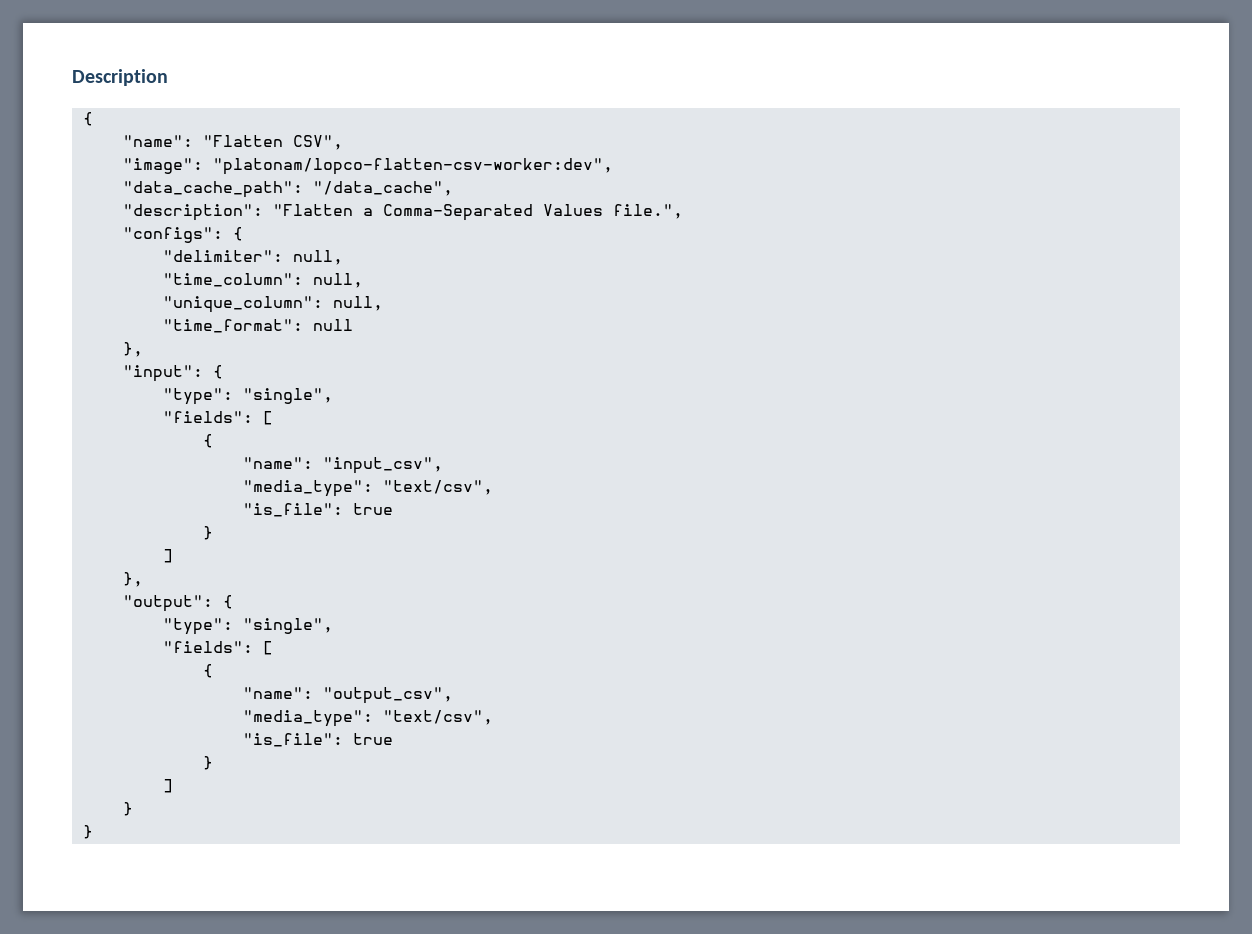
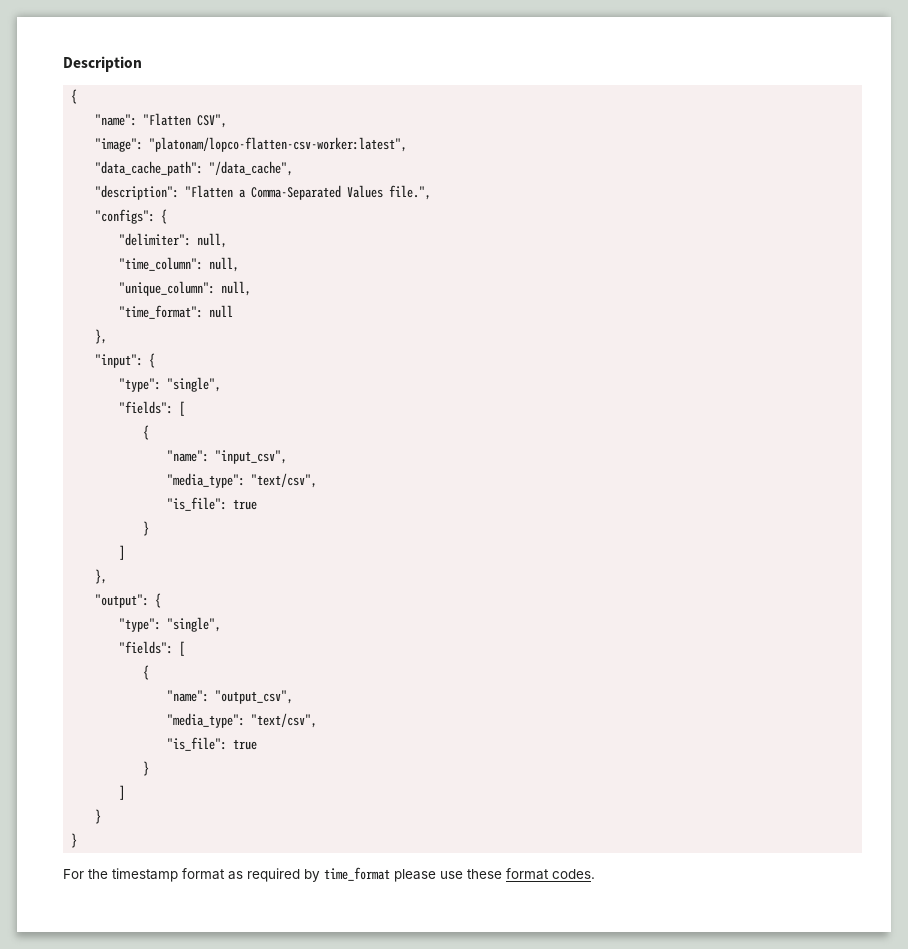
[213,158,614,175] "platonam/lopco-flatten-csv-worker:dev", -> [149,137,408,152] "platonam/lopco-flatten-csv-worker:latest",
(94, 832) none -> [63,867,595,882] // For the timestamp format as required by time_format please use these format codes.

